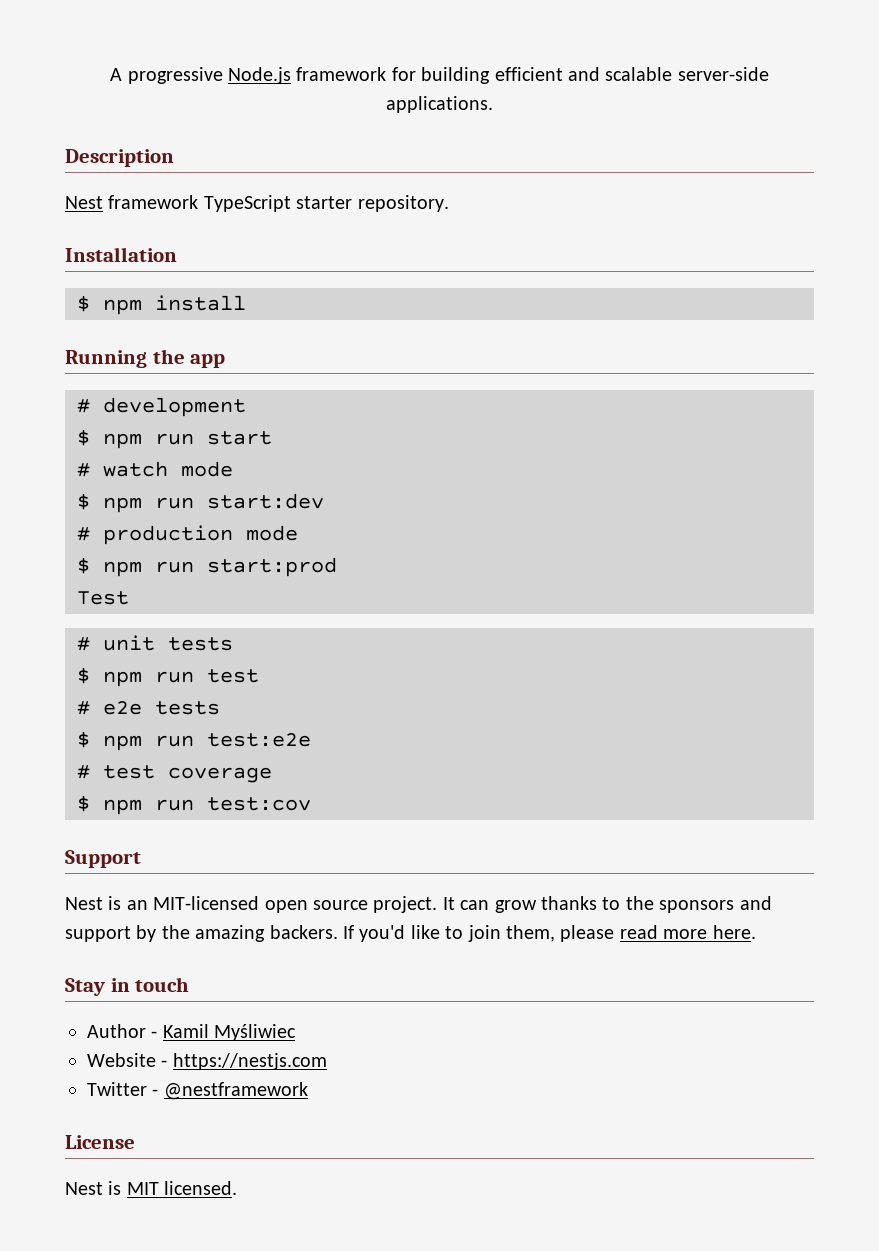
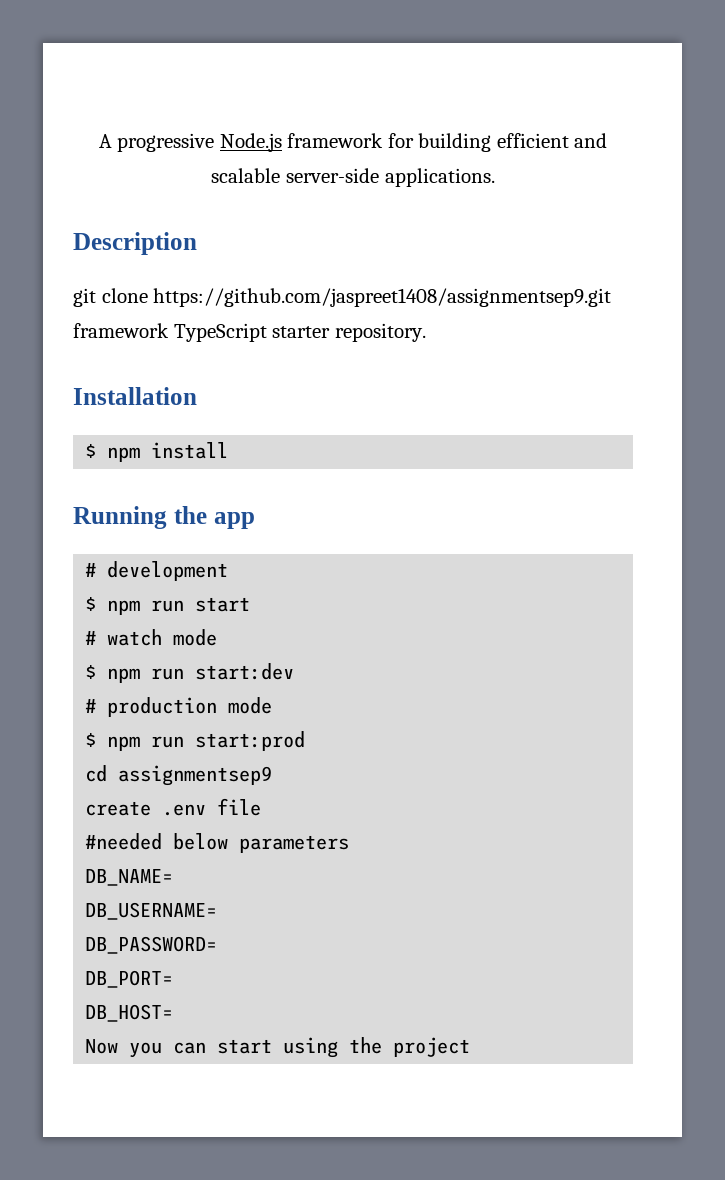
[65,196,103,209] Nest -> [73,288,612,307] git clone https://github.com/jaspreet1408/assignmentsep9.git
[77,591,129,605] [77,635,233,651] [77,667,259,687] [77,701,220,715] [77,731,311,751] [77,765,272,783] [77,795,311,815] [65,850,141,868] [65,896,772,913] [65,925,756,942] [65,977,190,996] [87,1024,297,1041] [87,1053,327,1070] [87,1082,308,1100] [65,1135,135,1149] [65,1181,238,1195] Test // # unit tests // $ npm run test // # e2e tests // $ npm run test:e2e // # test coverage // $ npm run test:cov // Support // Nest is an MIT-licensed open source project. It can grow thanks to the sponsors and support by the amazing backers. If you'd like to join them, please read more here. // Stay in touch // Author - Kamil Myśliwiec // Website - https://nestjs.com // Twitter - @nestframework // License // Nest is MIT licensed. -> [85,765,273,786] [85,798,262,816] [85,833,350,853] [85,869,174,886] [85,902,218,920] [85,936,218,954] [85,970,174,988] [85,1004,174,1022] [85,1037,471,1058] cd assignmentsep9 // create .env file // #needed below parameters // DB_NAME= // DB_USERNAME= // DB_PASSWORD= // DB_PORT= // DB_HOST= // Now you can start using the project

